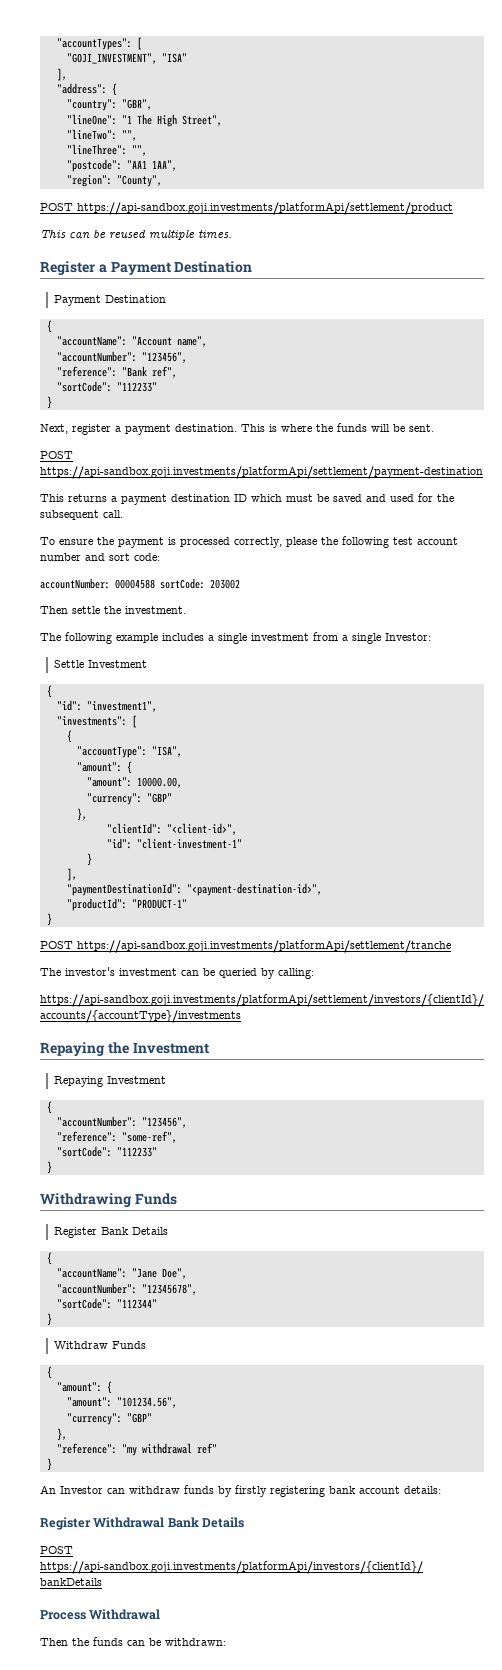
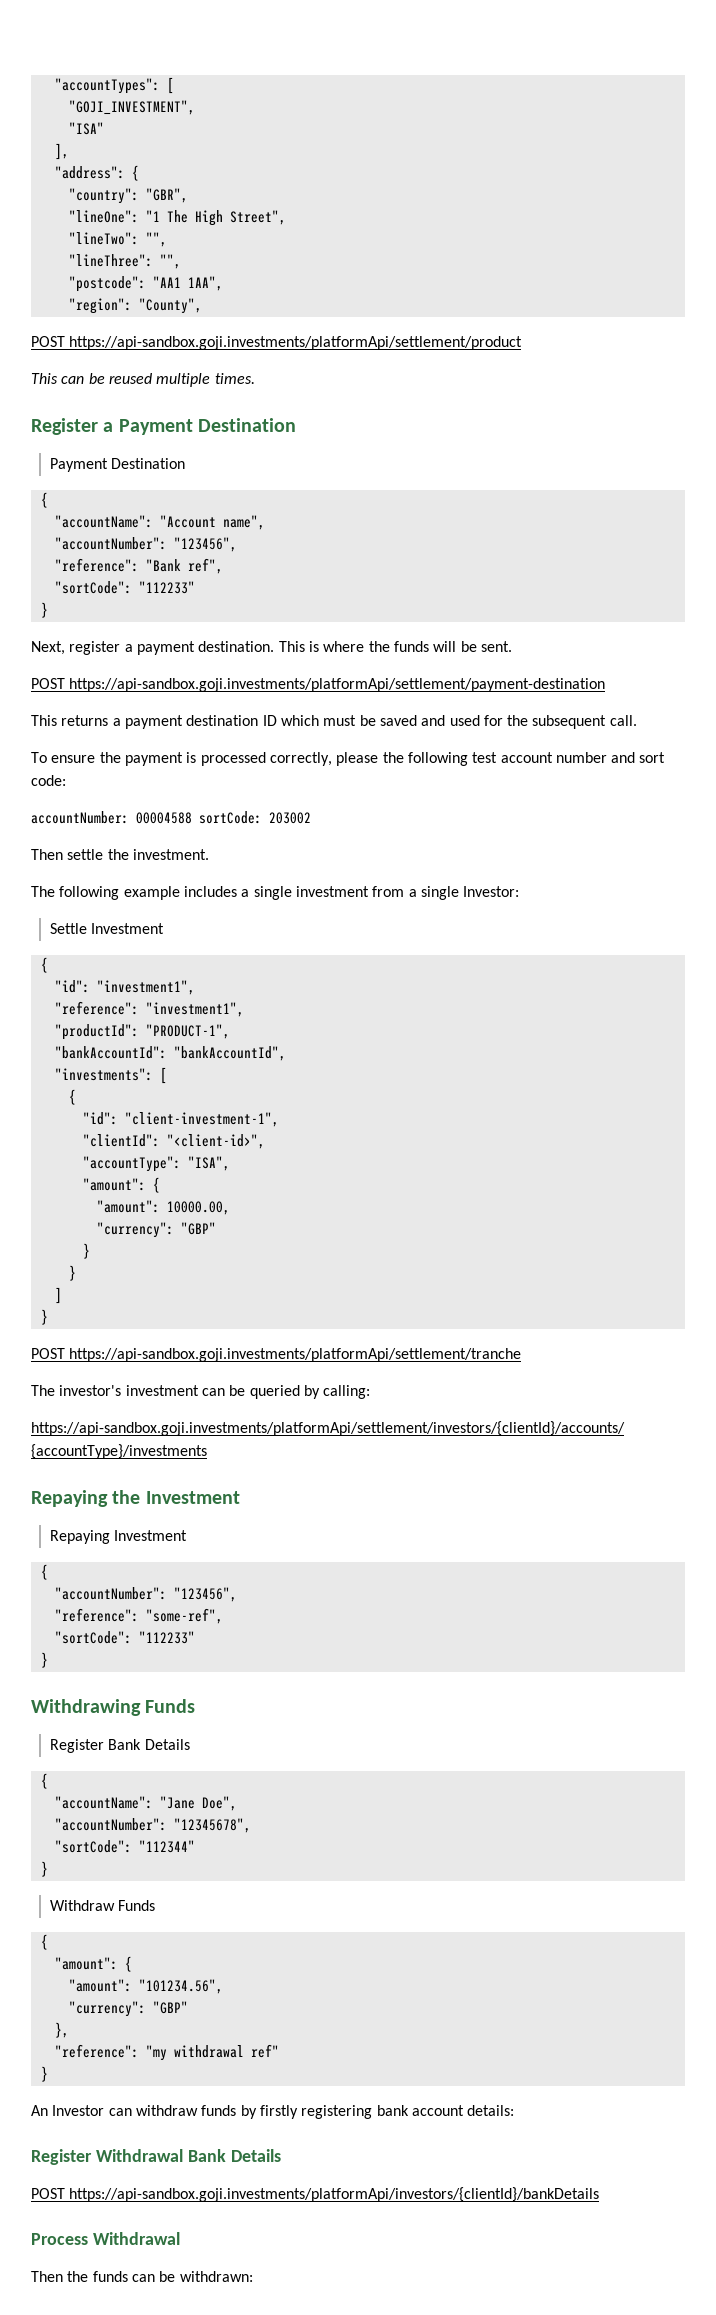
(157, 58) none -> (195, 107) //
(157, 706) none -> [54,1001,244,1017] [54,1024,230,1040] [54,1046,286,1061] // "reference": "investment1", // "productId": "PRODUCT-1", // "bankAccountId": "bankAccountId",
(72, 736) none -> [82,1112,279,1127] [82,1134,265,1149] // "id": "client-investment-1", // "clientId": "<client-id>",
[76,808,87,821] [106,823,237,835] [106,838,242,849] [86,853,92,866] [66,868,77,881] [66,883,322,896] [66,898,187,911] }, // "clientId": "<client-id>", // "id": "client-investment-1" // } // ], // "paymentDestinationId": "<payment-destination-id>", // "productId": "PRODUCT-1" -> [82,1243,90,1259] [68,1265,76,1281] [54,1287,62,1304] } // } // ]

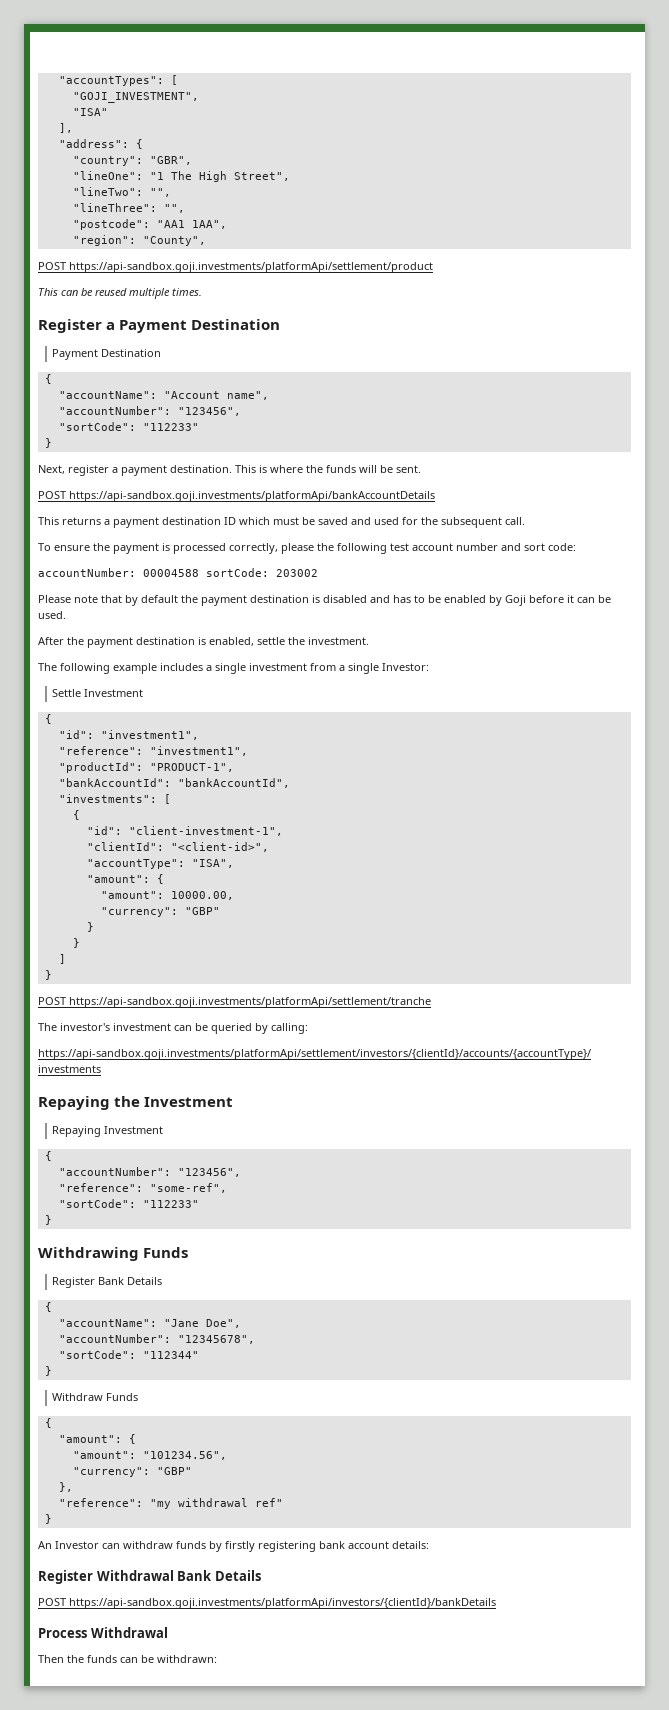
[54,558,223,574] // "reference": "Bank ref", -> (241, 411) none
[69,678,606,692] https://api-sandbox.goji.investments/platformApi/settlement/payment-destination -> [69,491,435,502] https://api-sandbox.goji.investments/platformApi/bankAccountDetails
[31,849,63,860] Then -> [38,595,611,606] [38,611,66,619] [38,637,254,648] Please note that by default the payment destination is disabled and has to be enabled by Goji before it can be used. // After the payment destination is enabled,

